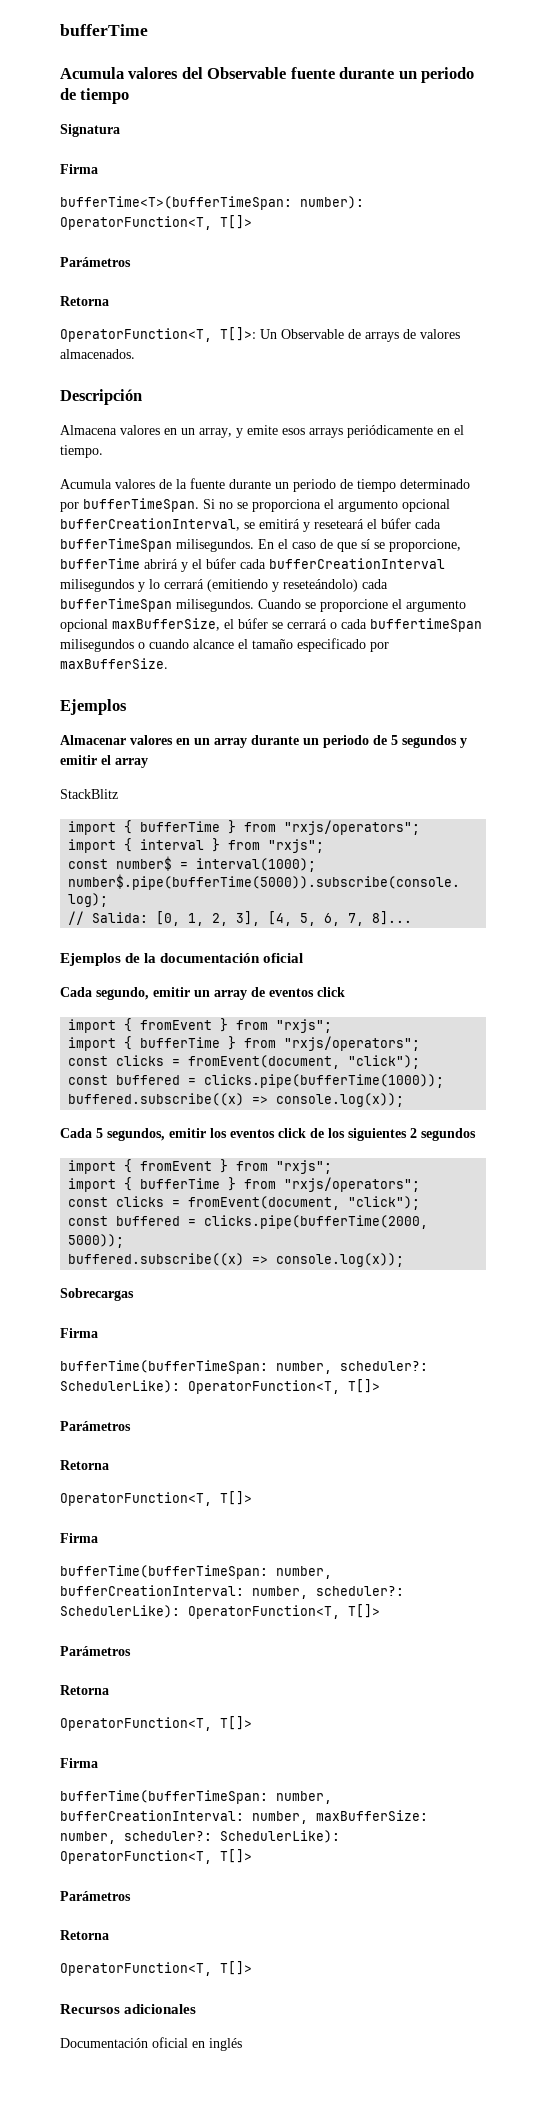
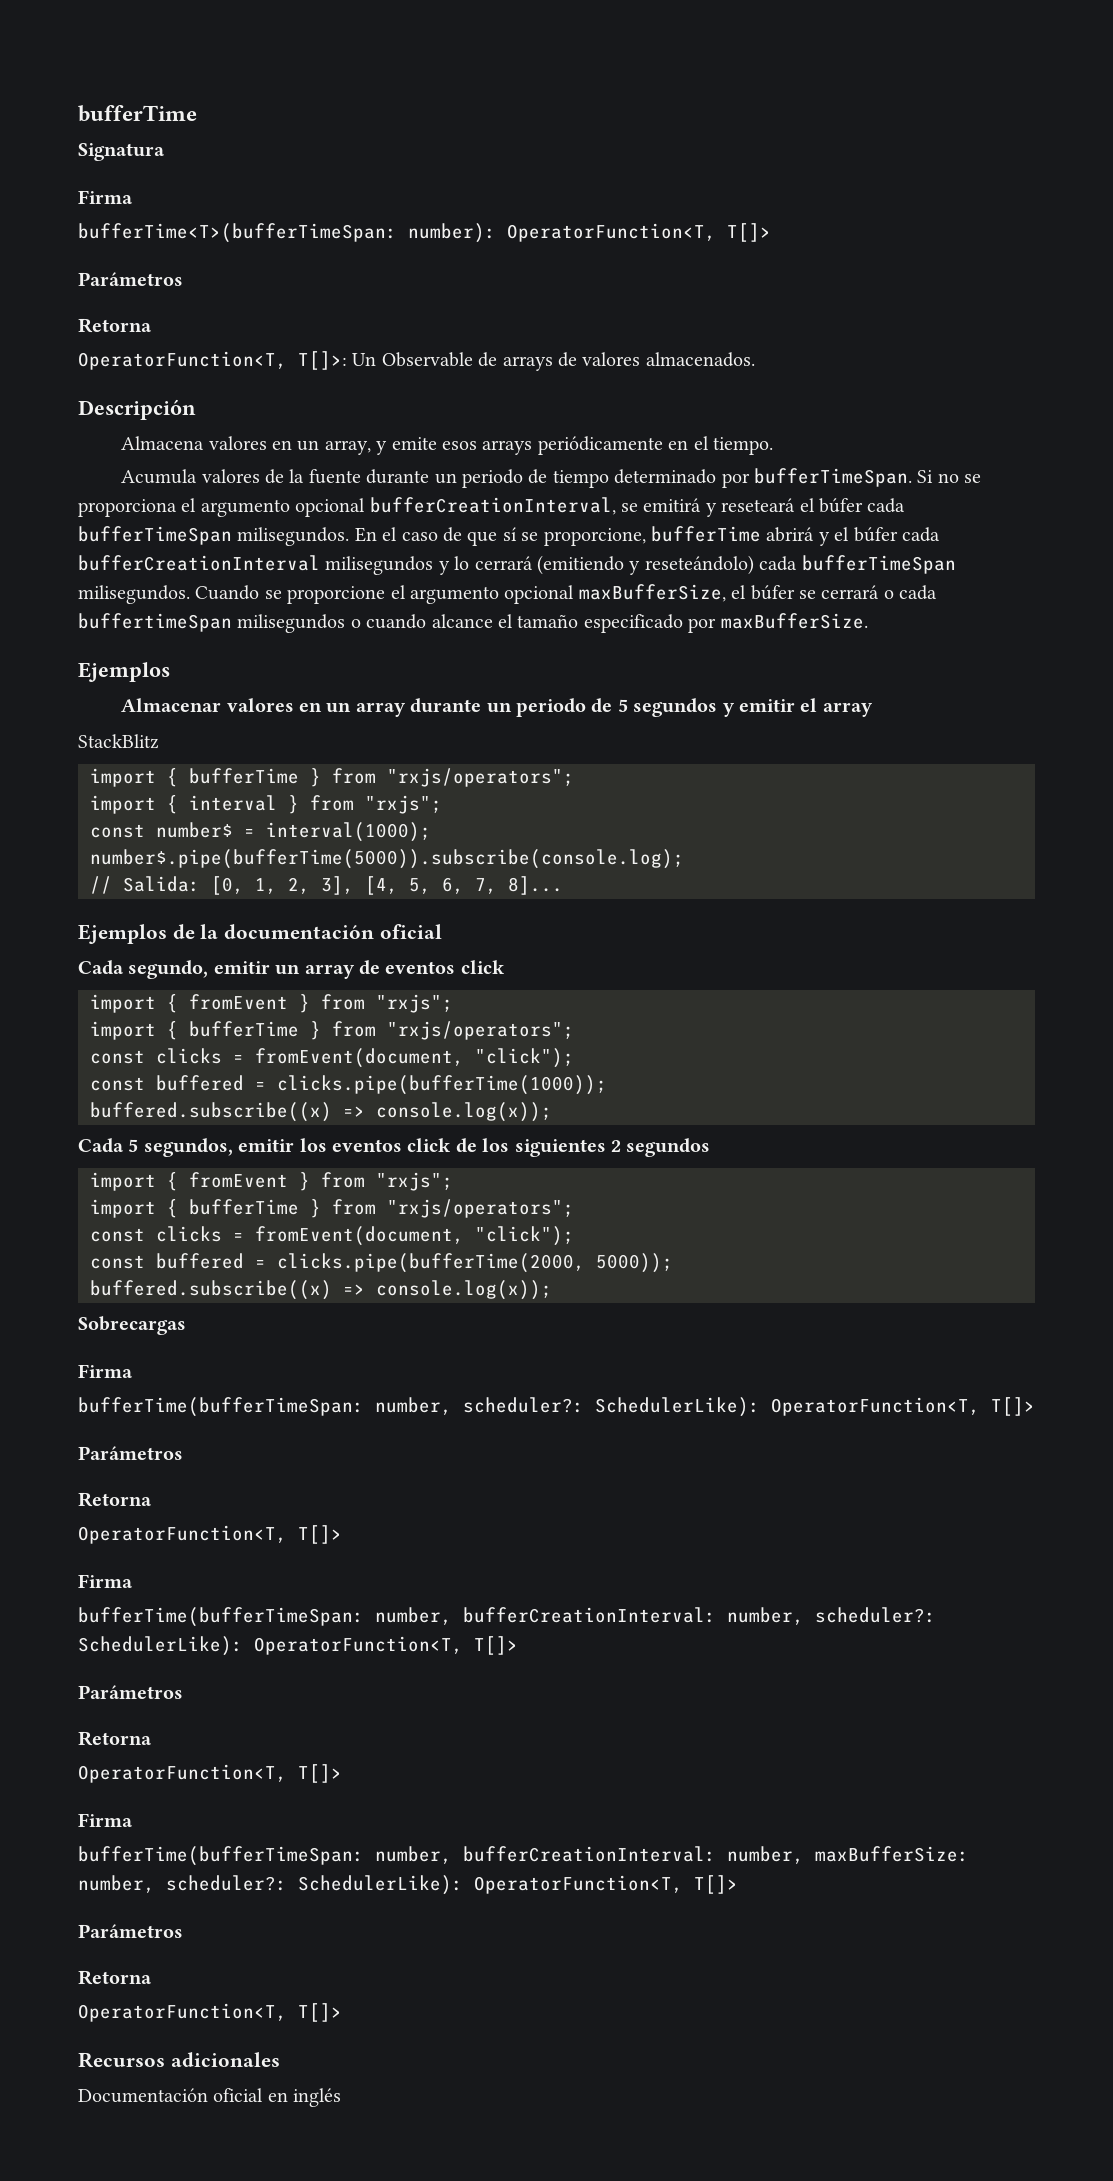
[60,24,148,36] [60,67,475,83] [60,88,130,104] bufferTime // Acumula valores del Observable fuente durante un periodo de tiempo -> [78,105,197,122] bufferTime

